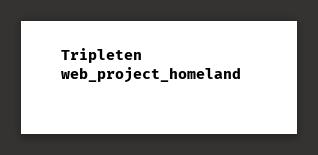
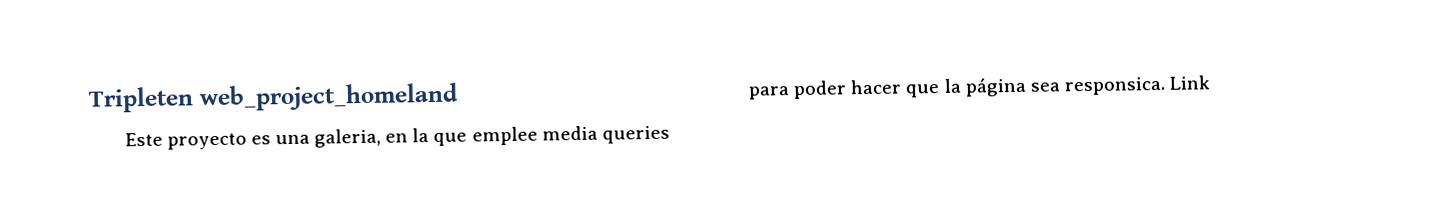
(241, 75) none -> [124,125,670,150] [748,75,1211,100] // Este proyecto es una galeria, en la que emplee media queries para poder hacer que la página sea responsica. Link

